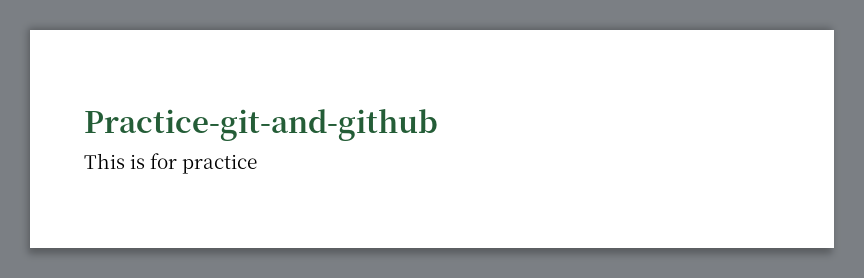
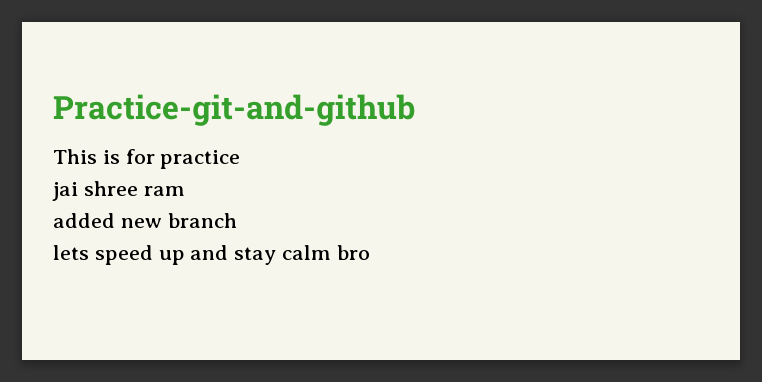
(258, 164) none -> [52,181,185,201] [53,213,237,228] [53,245,370,265] // jai shree ram // added new branch // lets speed up and stay calm bro

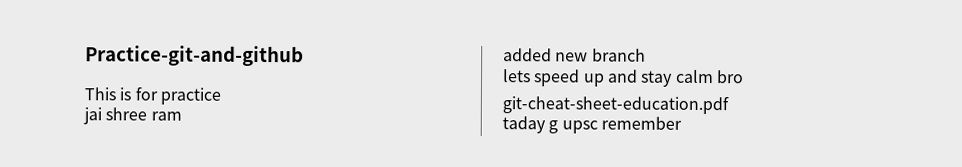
(370, 252) none -> [502,95,729,115] [502,116,682,134] // git-cheat-sheet-education.pdf // taday g upsc remember

